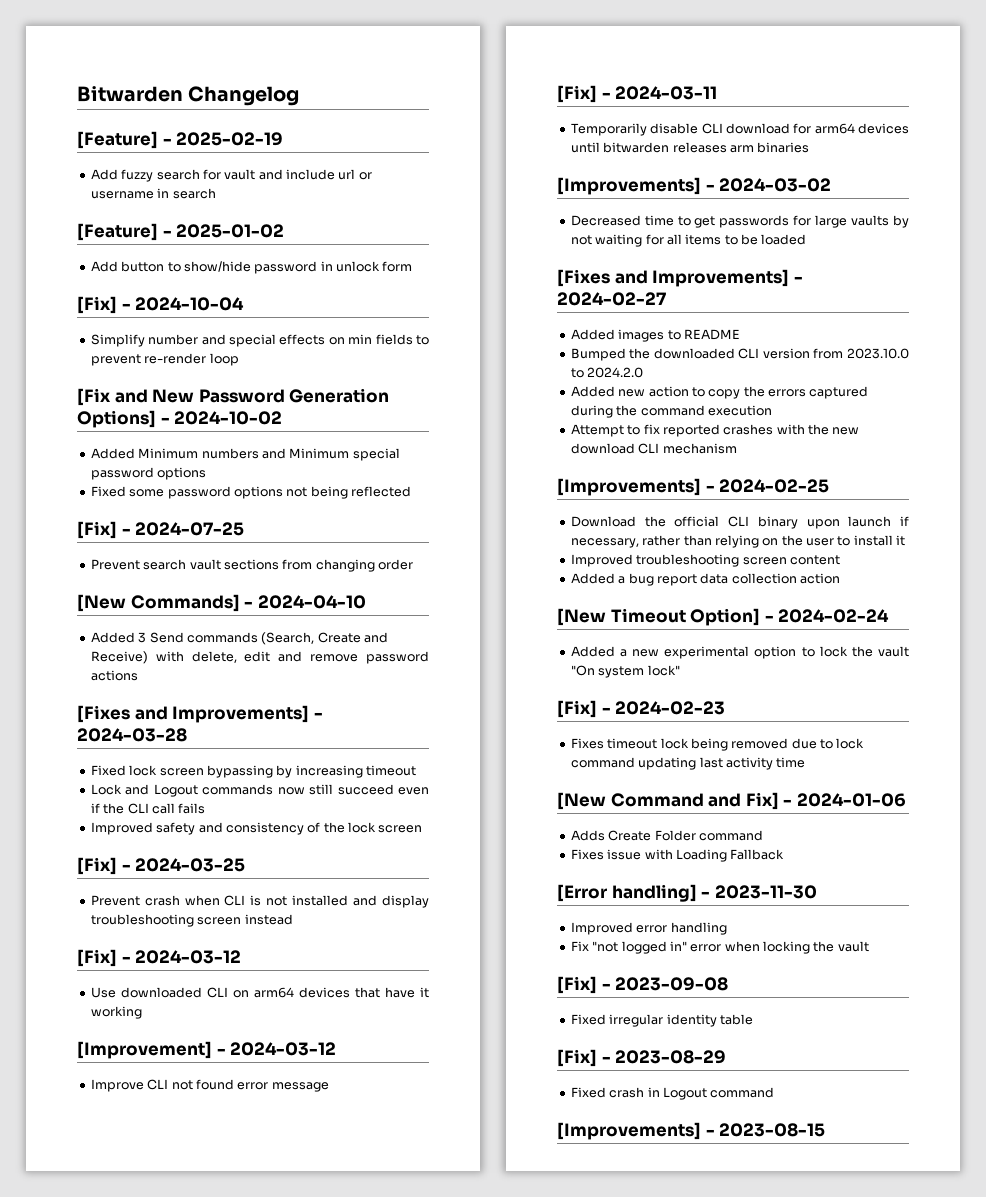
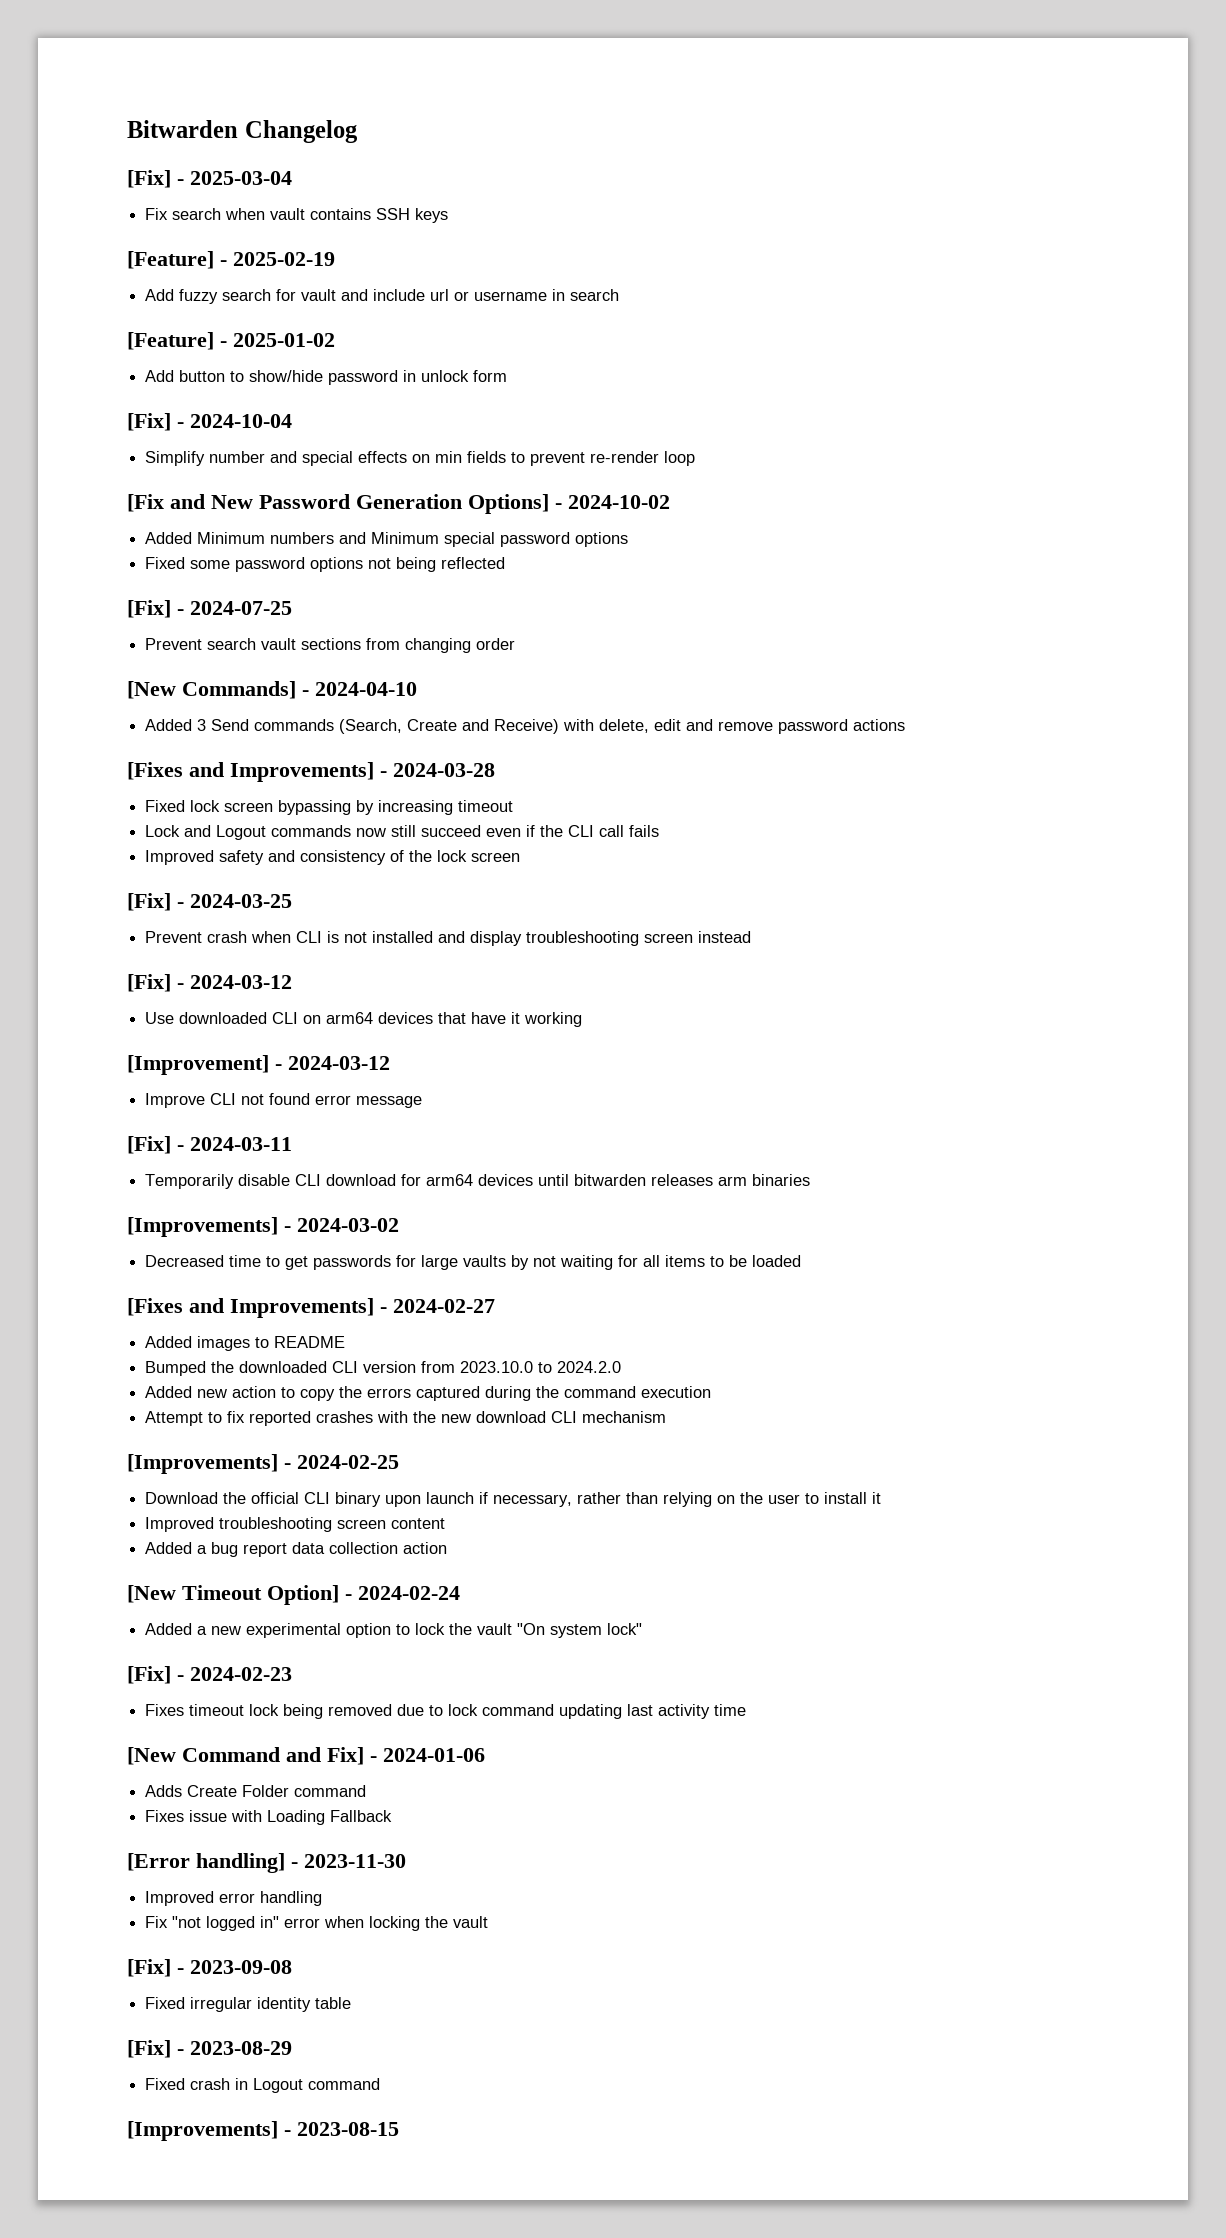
(300, 96) none -> [127,170,292,188] [145,208,449,223] // [Fix] - 2025-03-04 // Fix search when vault contains SSH keys

